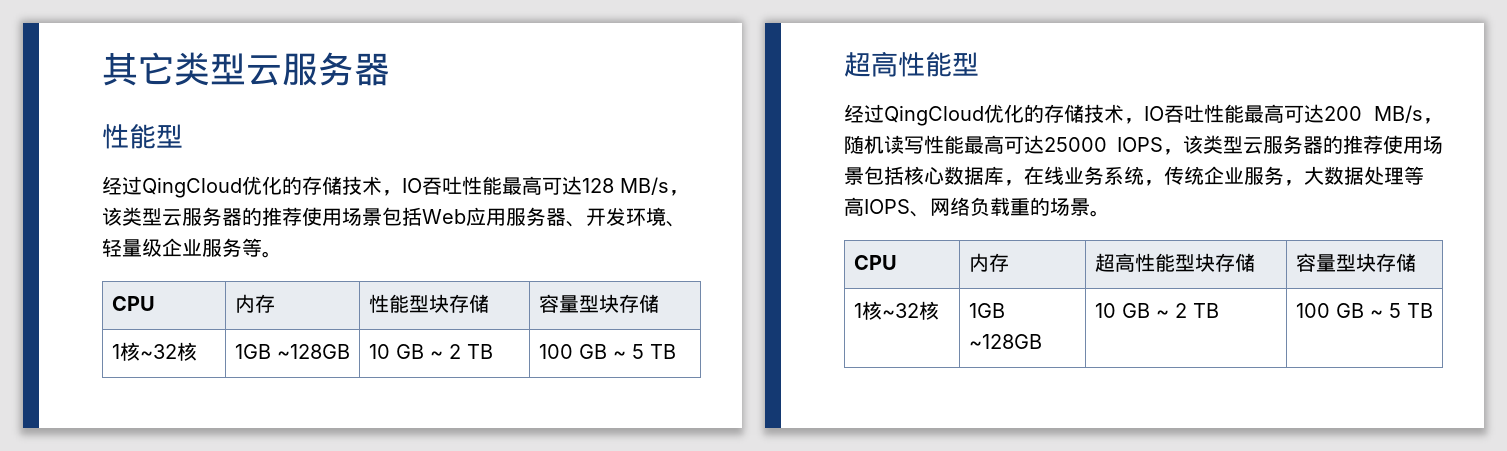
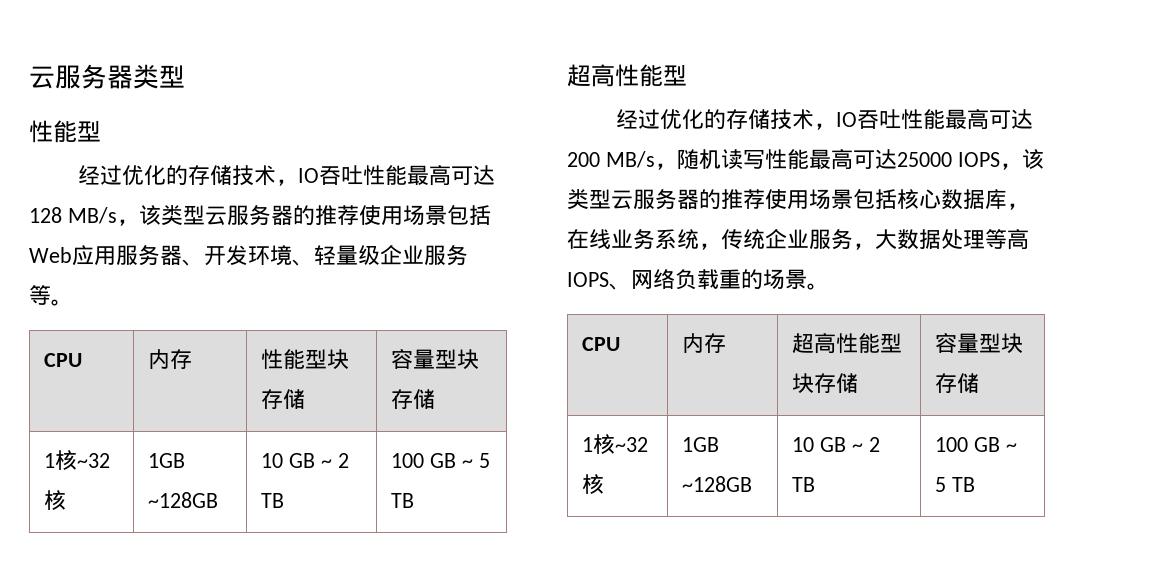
[102,52,390,86] [102,124,183,149] [102,176,242,198] 其它类型云服务器 // 性能型 // 经过QingCloud -> [29,64,185,89] [29,120,101,143] [78,165,123,185] 云服务器类型 // 性能型 // 经过
[884,105,984,126] QingCloud -> (661, 119) none

